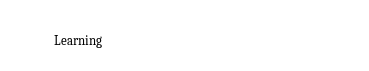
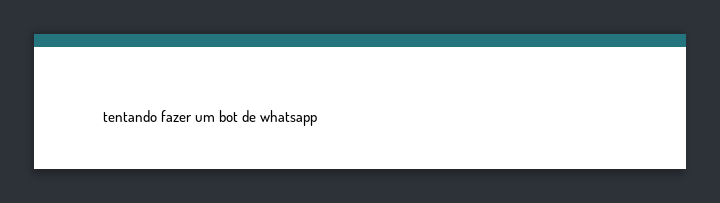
[54,35,102,48] Learning -> [103,110,318,126] tentando fazer um bot de whatsapp

